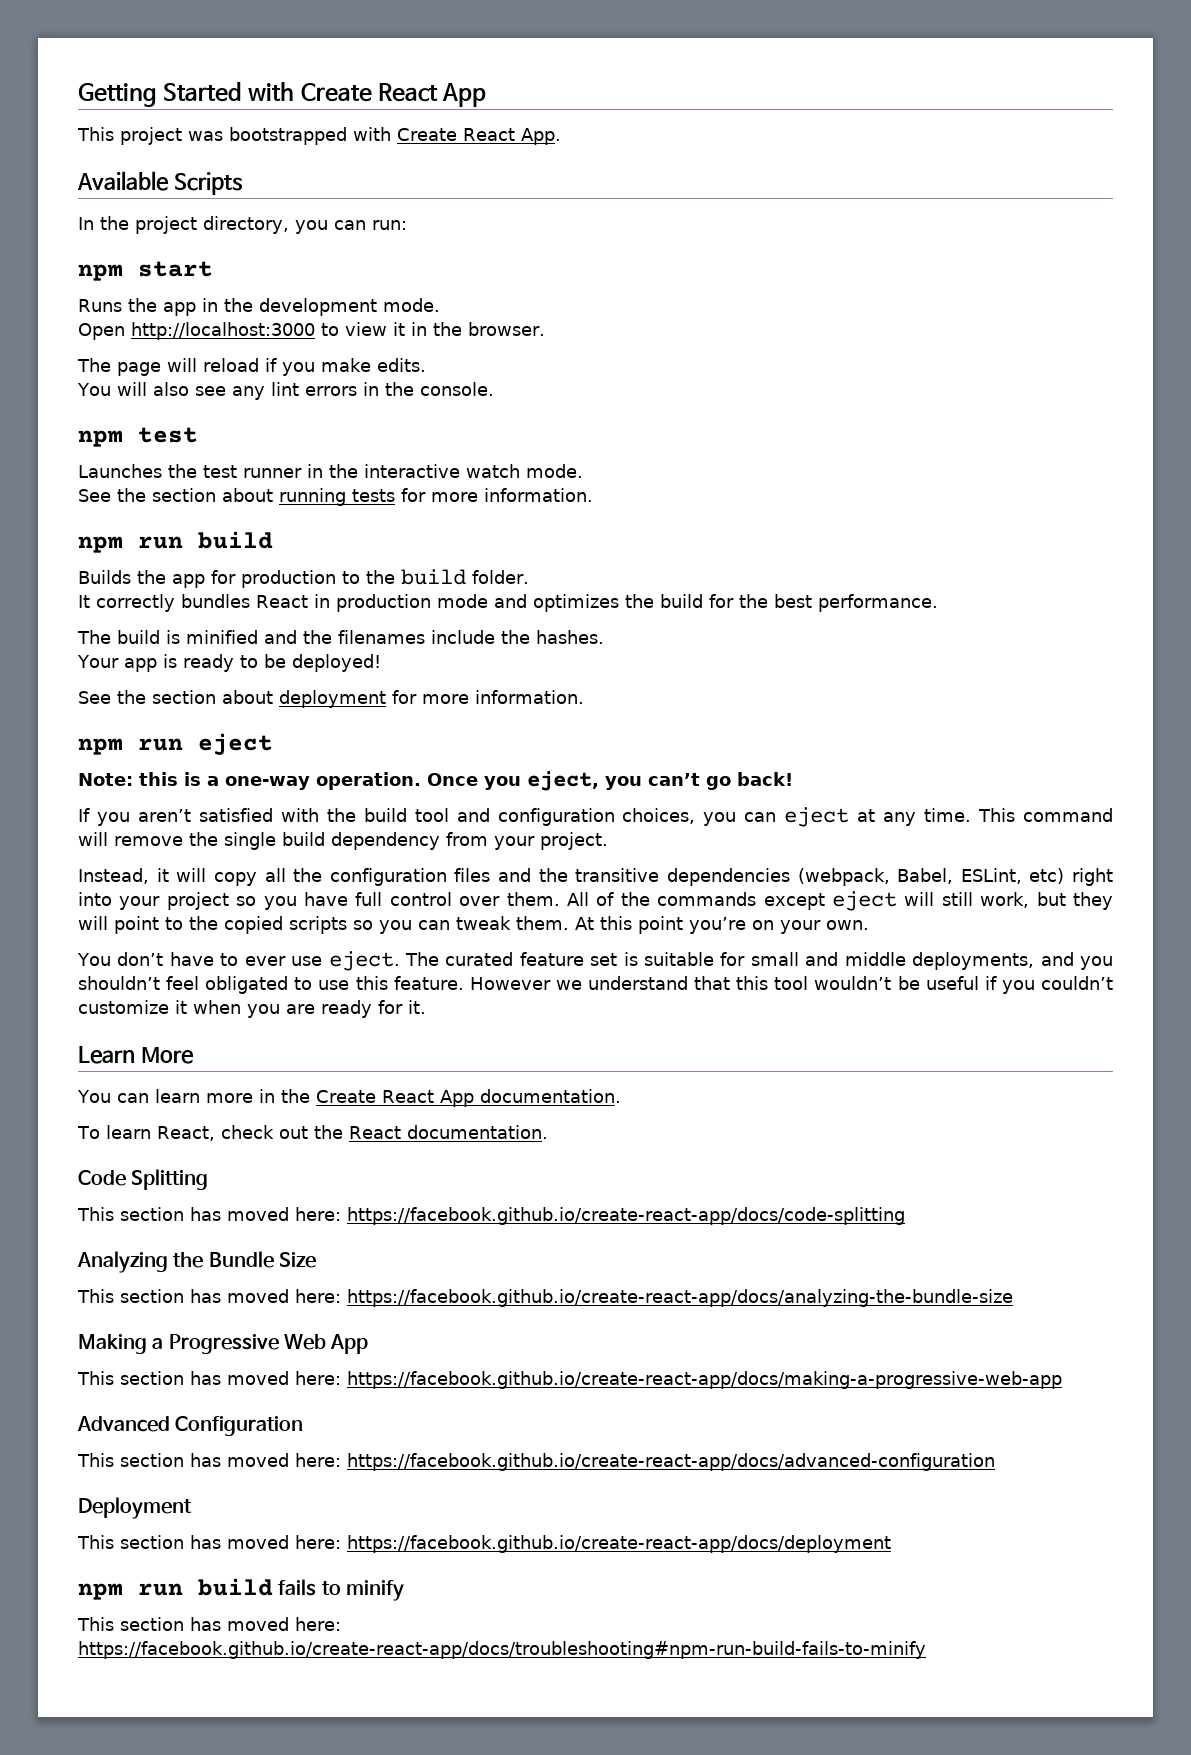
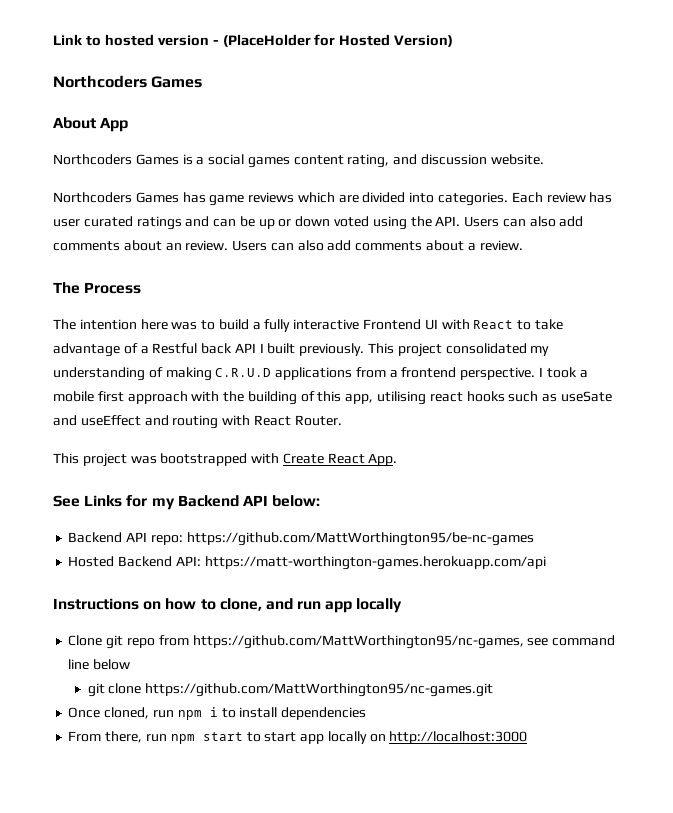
[78,82,487,107] Getting Started with Create React App -> [53,34,454,47] [53,75,203,88] [53,117,129,132] [53,154,544,168] [53,192,613,206] [53,216,584,230] [53,240,523,251] [53,282,142,294] [53,319,563,332] [53,343,550,357] [53,367,588,381] [53,391,612,405] [53,415,342,429] Link to hosted version - (PlaceHolder for Hosted Version) // Northcoders Games // About App // Northcoders Games is a social games content rating, and discussion website. // Northcoders Games has game reviews which are divided into categories. Each review has user curated ratings and can be up or down voted using the API. Users can also add comments about an review. Users can also add comments about a review. // The Process // The intention here was to build a fully interactive Frontend UI with React to take advantage of a Restful back API I built previously. This project consolidated my understanding of making C.R.U.D applications from a frontend perspective. I took a mobile first approach with the building of this app, utilising react hooks such as useSate and useEffect and routing with React Router.
[77,171,243,195] [78,216,407,234] [78,261,213,281] [78,298,440,316] [78,322,545,340] [77,358,426,376] [77,382,494,400] [78,427,198,447] [78,464,583,478] [78,488,593,506] [78,531,273,553] [78,569,529,588] [78,594,938,612] [77,630,604,644] [77,654,381,672] [78,690,584,708] [78,733,273,755] [78,771,793,791] [78,807,1113,827] [78,832,608,850] [78,868,1113,886] [78,891,1113,911] [78,916,869,934] [77,951,1113,971] [78,976,1113,994] [78,1000,426,1018] [78,1046,194,1064] [77,1089,621,1107] [77,1125,548,1141] [78,1169,209,1190] [77,1207,905,1225] [77,1251,316,1273] [77,1289,1013,1307] [78,1334,369,1354] [77,1371,1062,1389] [77,1416,304,1436] [77,1453,995,1471] [78,1497,192,1519] [77,1535,891,1553] [78,1578,404,1601] [77,1617,341,1631] [78,1641,926,1659] Available Scripts // In the project directory, you can run: // npm start // Runs the app in the development mode. // Open http://localhost:3000 to view it in the browser. // The page will reload if you make edits. // You will also see any lint errors in the console. // npm test // Launches the test runner in the interactive watch mode. // See the section about running tests for more information. // npm run build // Builds the app for production to the build folder. // It correctly bundles React in production mode and optimizes the build for the best performance. // The build is minified and the filenames include the hashes. // Your app is ready to be deployed! // See the section about deployment for more information. // npm run eject // Note: this is a one-way operation. Once you eject, you can’t go back! // If you aren’t satisfied with the build tool and configuration choices, you can eject at any time. This command will remove the single build dependency from your project. // Instead, it will copy all the configuration files and the transitive dependencies (webpack, Babel, ESLint, etc) right into your project so you have full control over them. All of the commands except eject will still work, but they will point to the copied scripts so you can tweak them. At this point you’re on your own. // You don’t have to ever use eject. The curated feature set is suitable for small and middle deployments, and you shouldn’t feel obligated to use this feature. However we understand that this tool wouldn’t be useful if you couldn’t customize it when you are ready for it. // Learn More // You can learn more in the Create React App documentation. // To learn React, check out the React documentation. // Code Splitting // This section has moved here: https://facebook.github.io/create-react-app/docs/code-splitting // Analyzing the Bundle Size // This section has moved here: https://facebook.github.io/create-react-app/docs/analyzing-the-bundle-size // Making a Progressive Web App // This section has moved here: https://facebook.github.io/create-react-app/docs/making-a-progressive-web-app // Advanced Configuration // This section has moved here: https://facebook.github.io/create-react-app/docs/advanced-configuration // Deployment // This section has moved here: https://facebook.github.io/create-react-app/docs/deployment // npm run build fails to minify // This section has moved here: https://facebook.github.io/create-react-app/docs/troubleshooting#npm-run-build-fails-to-minify -> [53,495,321,510] [68,532,534,546] [68,556,546,570] [53,598,403,613] [68,635,616,649] [68,659,131,670] [87,683,494,697] [68,707,367,720] [68,731,528,744] See Links for my Backend API below: // Backend API repo: https://github.com/MattWorthington95/be-nc-games // Hosted Backend API: https://matt-worthington-games.herokuapp.com/api // Instructions on how to clone, and run app locally // Clone git repo from https://github.com/MattWorthington95/nc-games, see command line below // git clone https://github.com/MattWorthington95/nc-games.git // Once cloned, run npm i to install dependencies // From there, run npm start to start app locally on http://localhost:3000

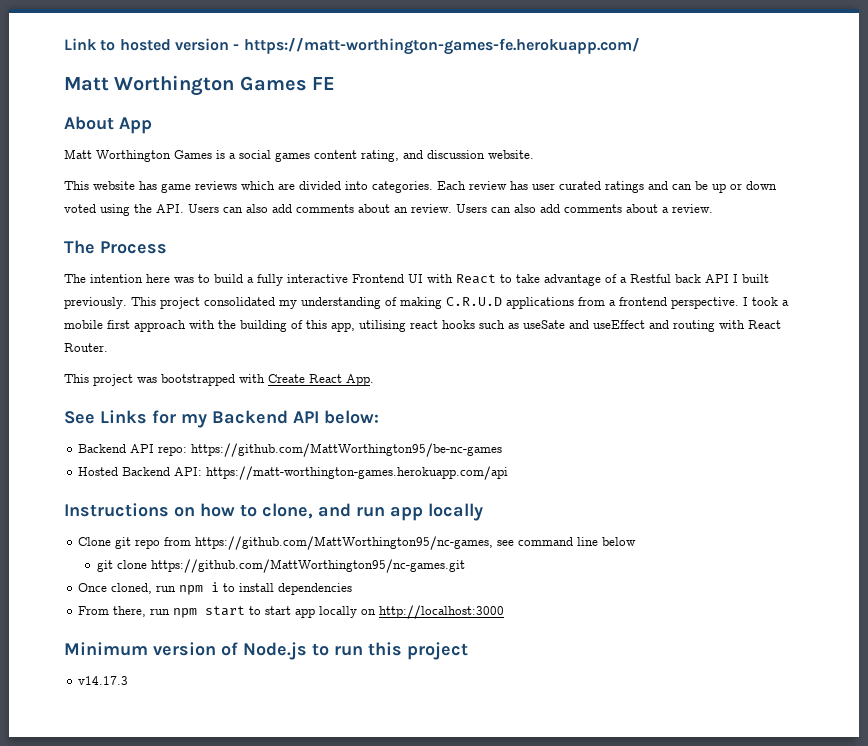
[222,34,454,47] [53,75,203,88] (PlaceHolder for Hosted Version) // Northcoders Games -> [243,38,640,55] [64,75,336,96] https://matt-worthington-games-fe.herokuapp.com/ // Matt Worthington Games FE
[53,154,132,165] Northcoders -> [64,149,171,162] Matt Worthington
[53,192,179,203] Northcoders Games -> [64,181,135,190] This website
(528, 737) none -> [64,642,468,660] [78,676,129,685] // Minimum version of Node.js to run this project // v14.17.3

